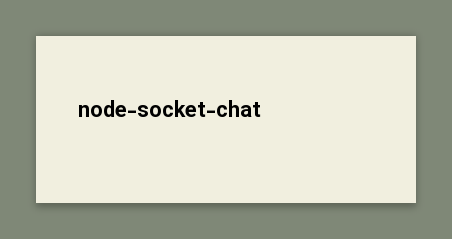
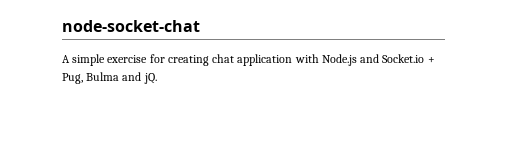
(261, 108) none -> [62,54,435,66] [62,72,157,84] // A simple exercise for creating chat application with Node.js and Socket.io + Pug, Bulma and jQ.

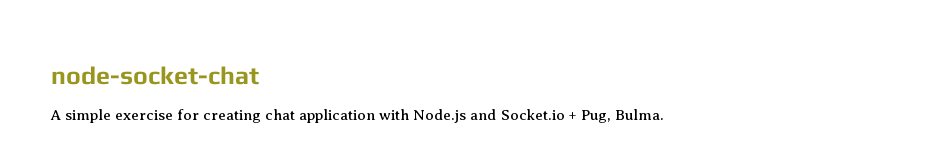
[86,72,157,84] Bulma and jQ. -> [614,109,664,120] Bulma.

